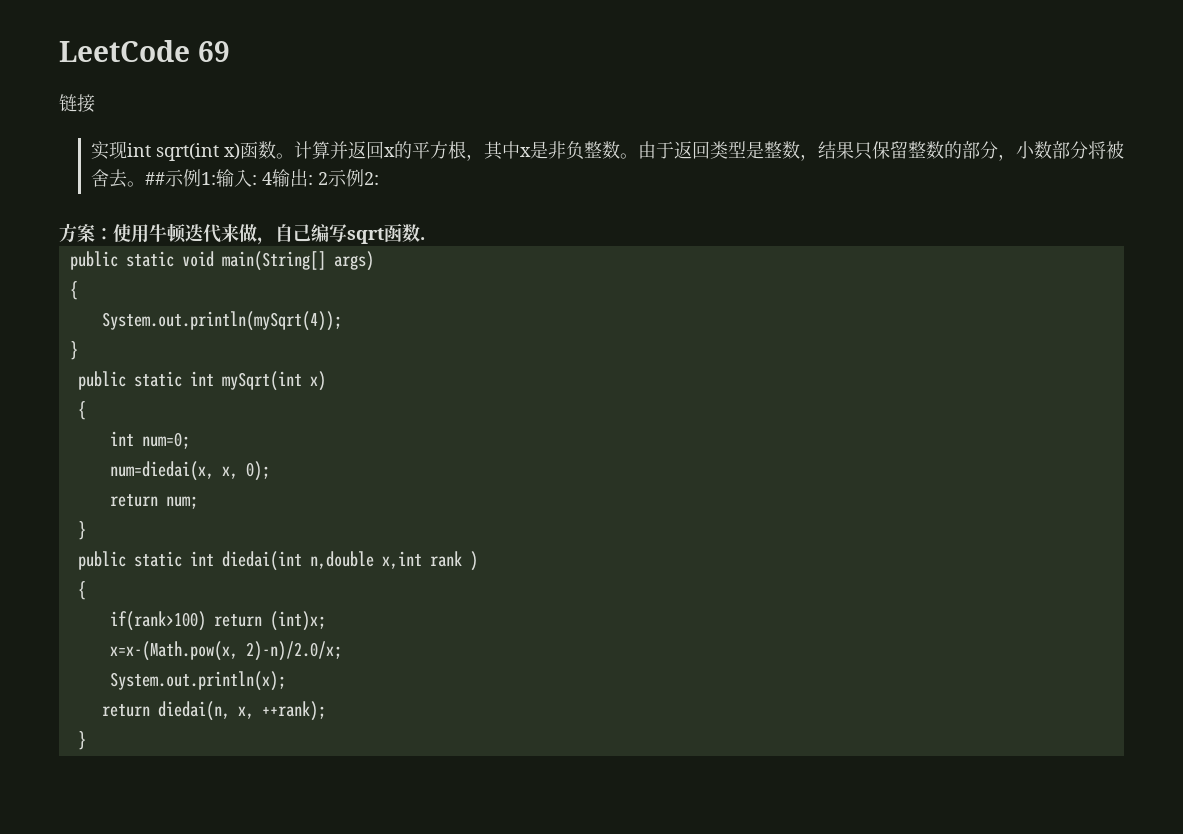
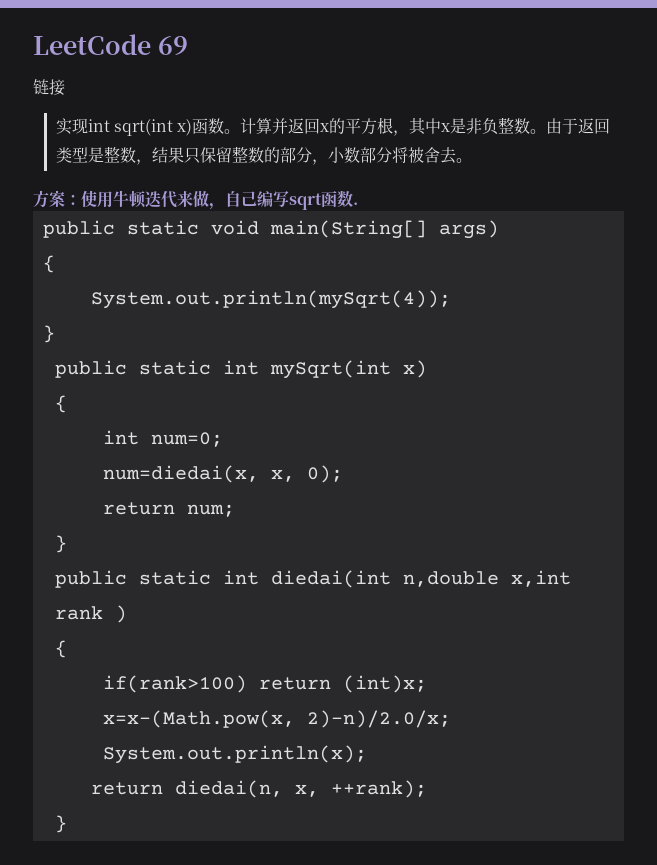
[144,169,379,187] ##示例1:输入: 4输出: 2示例2: -> (472, 160) none

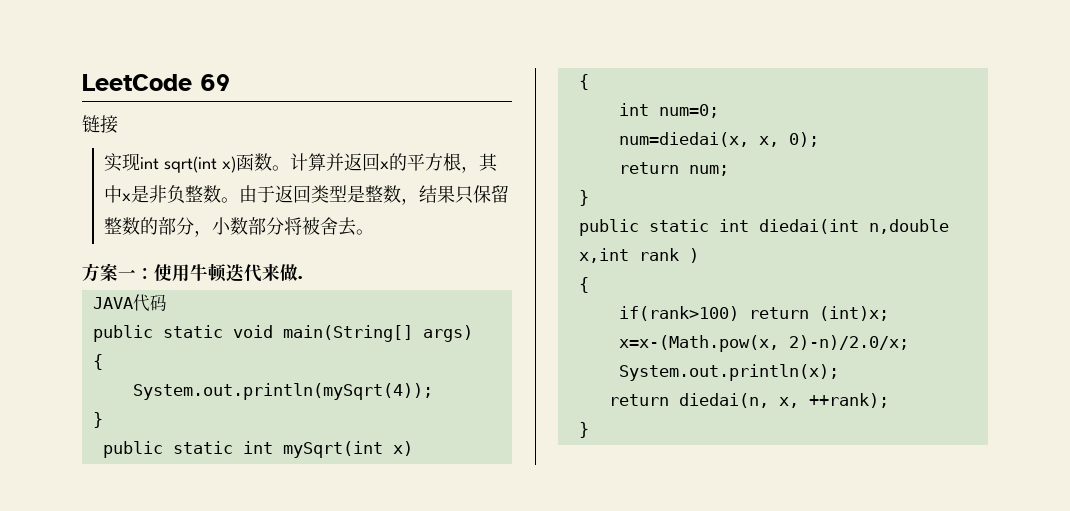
(65, 198) none -> [118,269,136,279] 一
[209,190,353,210] ，自己编写sqrt函数 -> (298, 272) none
(358, 203) none -> [92,294,167,312] // JAVA代码

